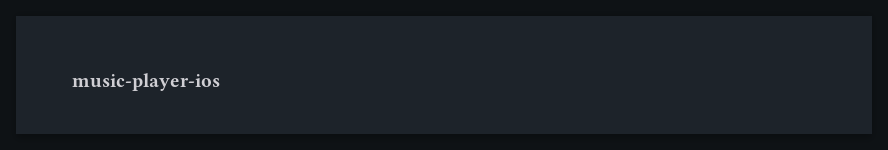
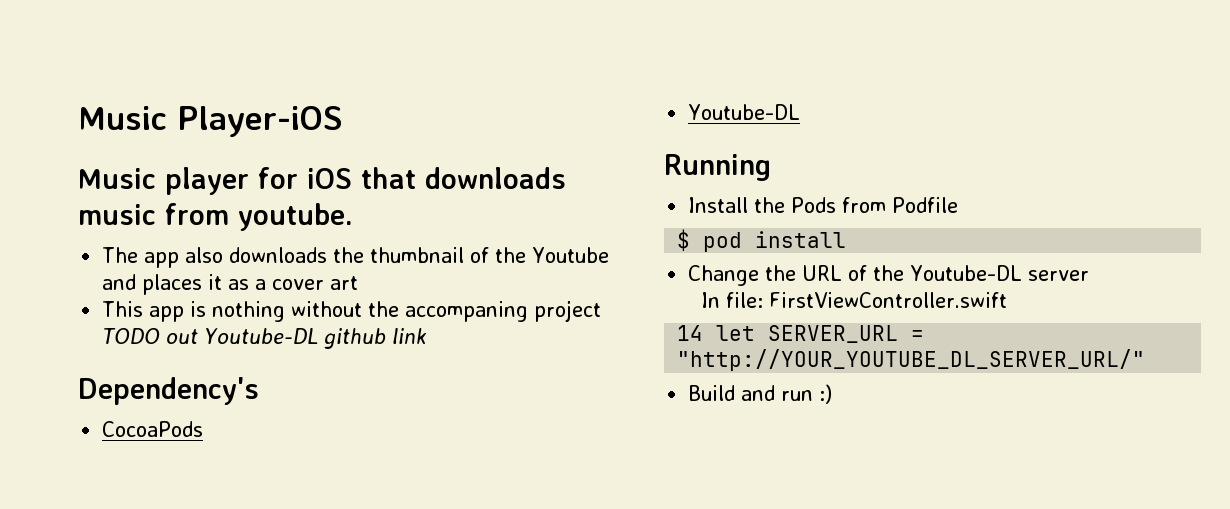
[72,73,220,91] music-player-ios -> [78,106,343,137] [78,167,566,195] [78,203,353,231] [102,247,610,268] [102,274,359,295] [102,300,602,322] [102,328,428,349] [78,377,259,405] [102,421,204,437] [688,104,801,120] [664,154,771,181] [688,197,959,213] [677,229,847,252] [688,265,1090,286] [700,292,1007,308] [677,325,925,343] [677,349,1146,371] [688,384,833,404] Music Player-iOS // Music player for iOS that downloads music from youtube. // The app also downloads the thumbnail of the Youtube and places it as a cover art // This app is nothing without the accompaning project TODO out Youtube-DL github link // Dependency's // CocoaPods // Youtube-DL // Running // Install the Pods from Podfile // $ pod install // Change the URL of the Youtube-DL server // In file: FirstViewController.swift // 14 let SERVER_URL = "http://YOUR_YOUTUBE_DL_SERVER_URL/" // Build and run :)

